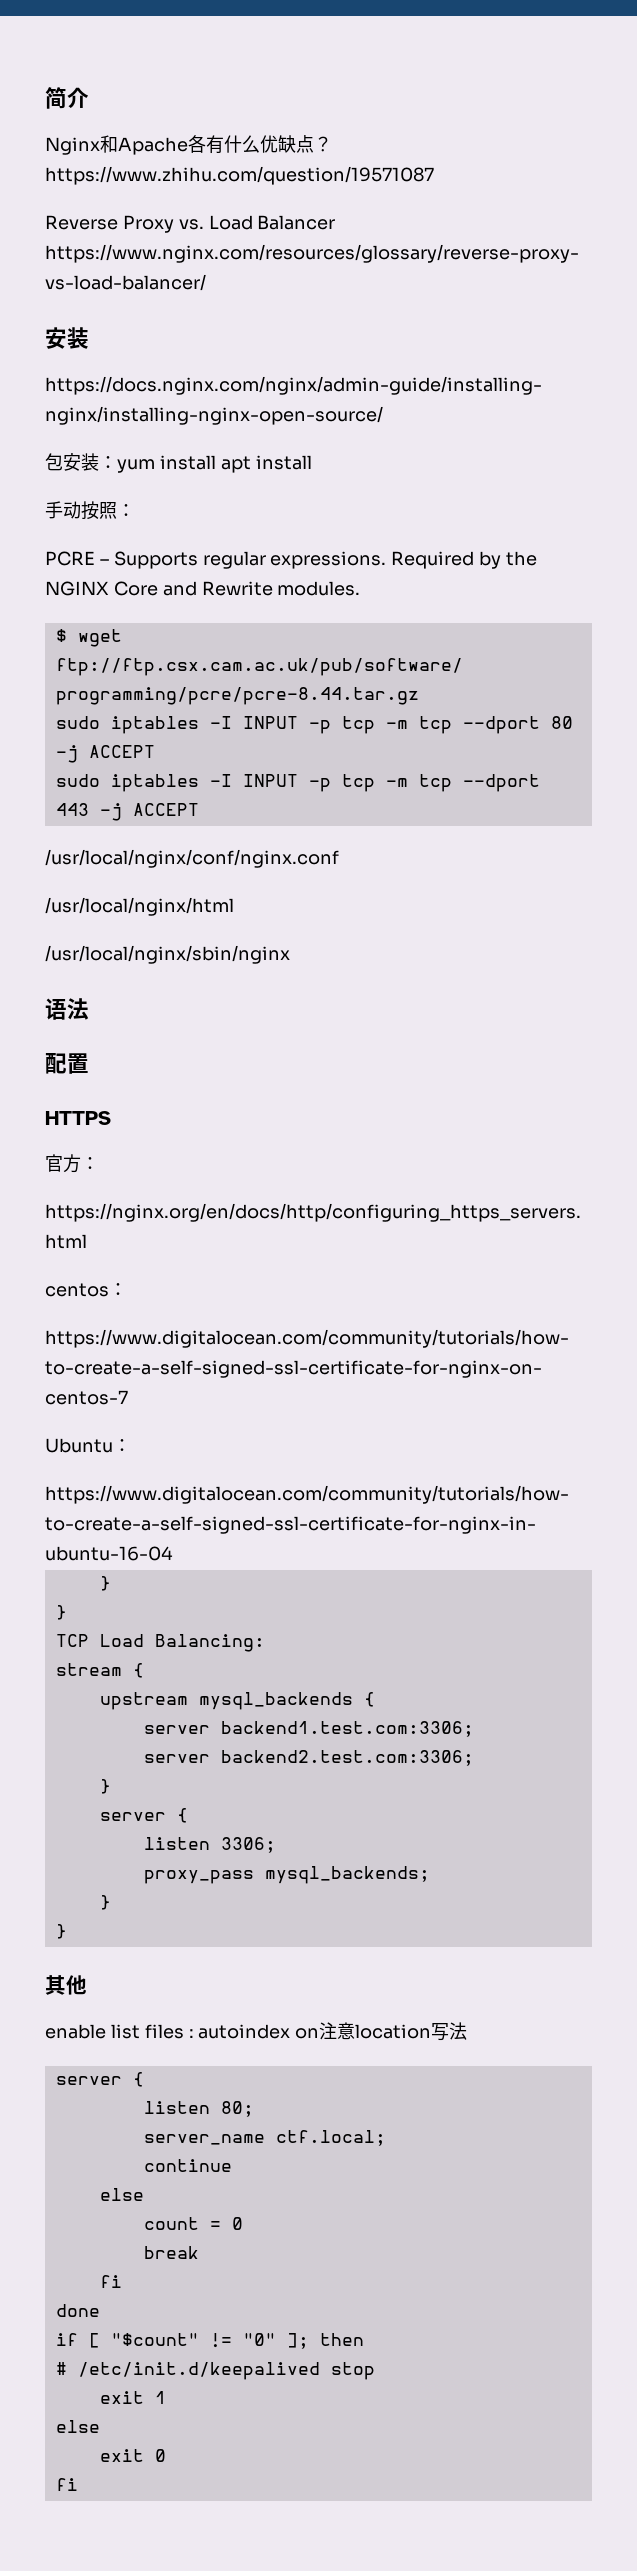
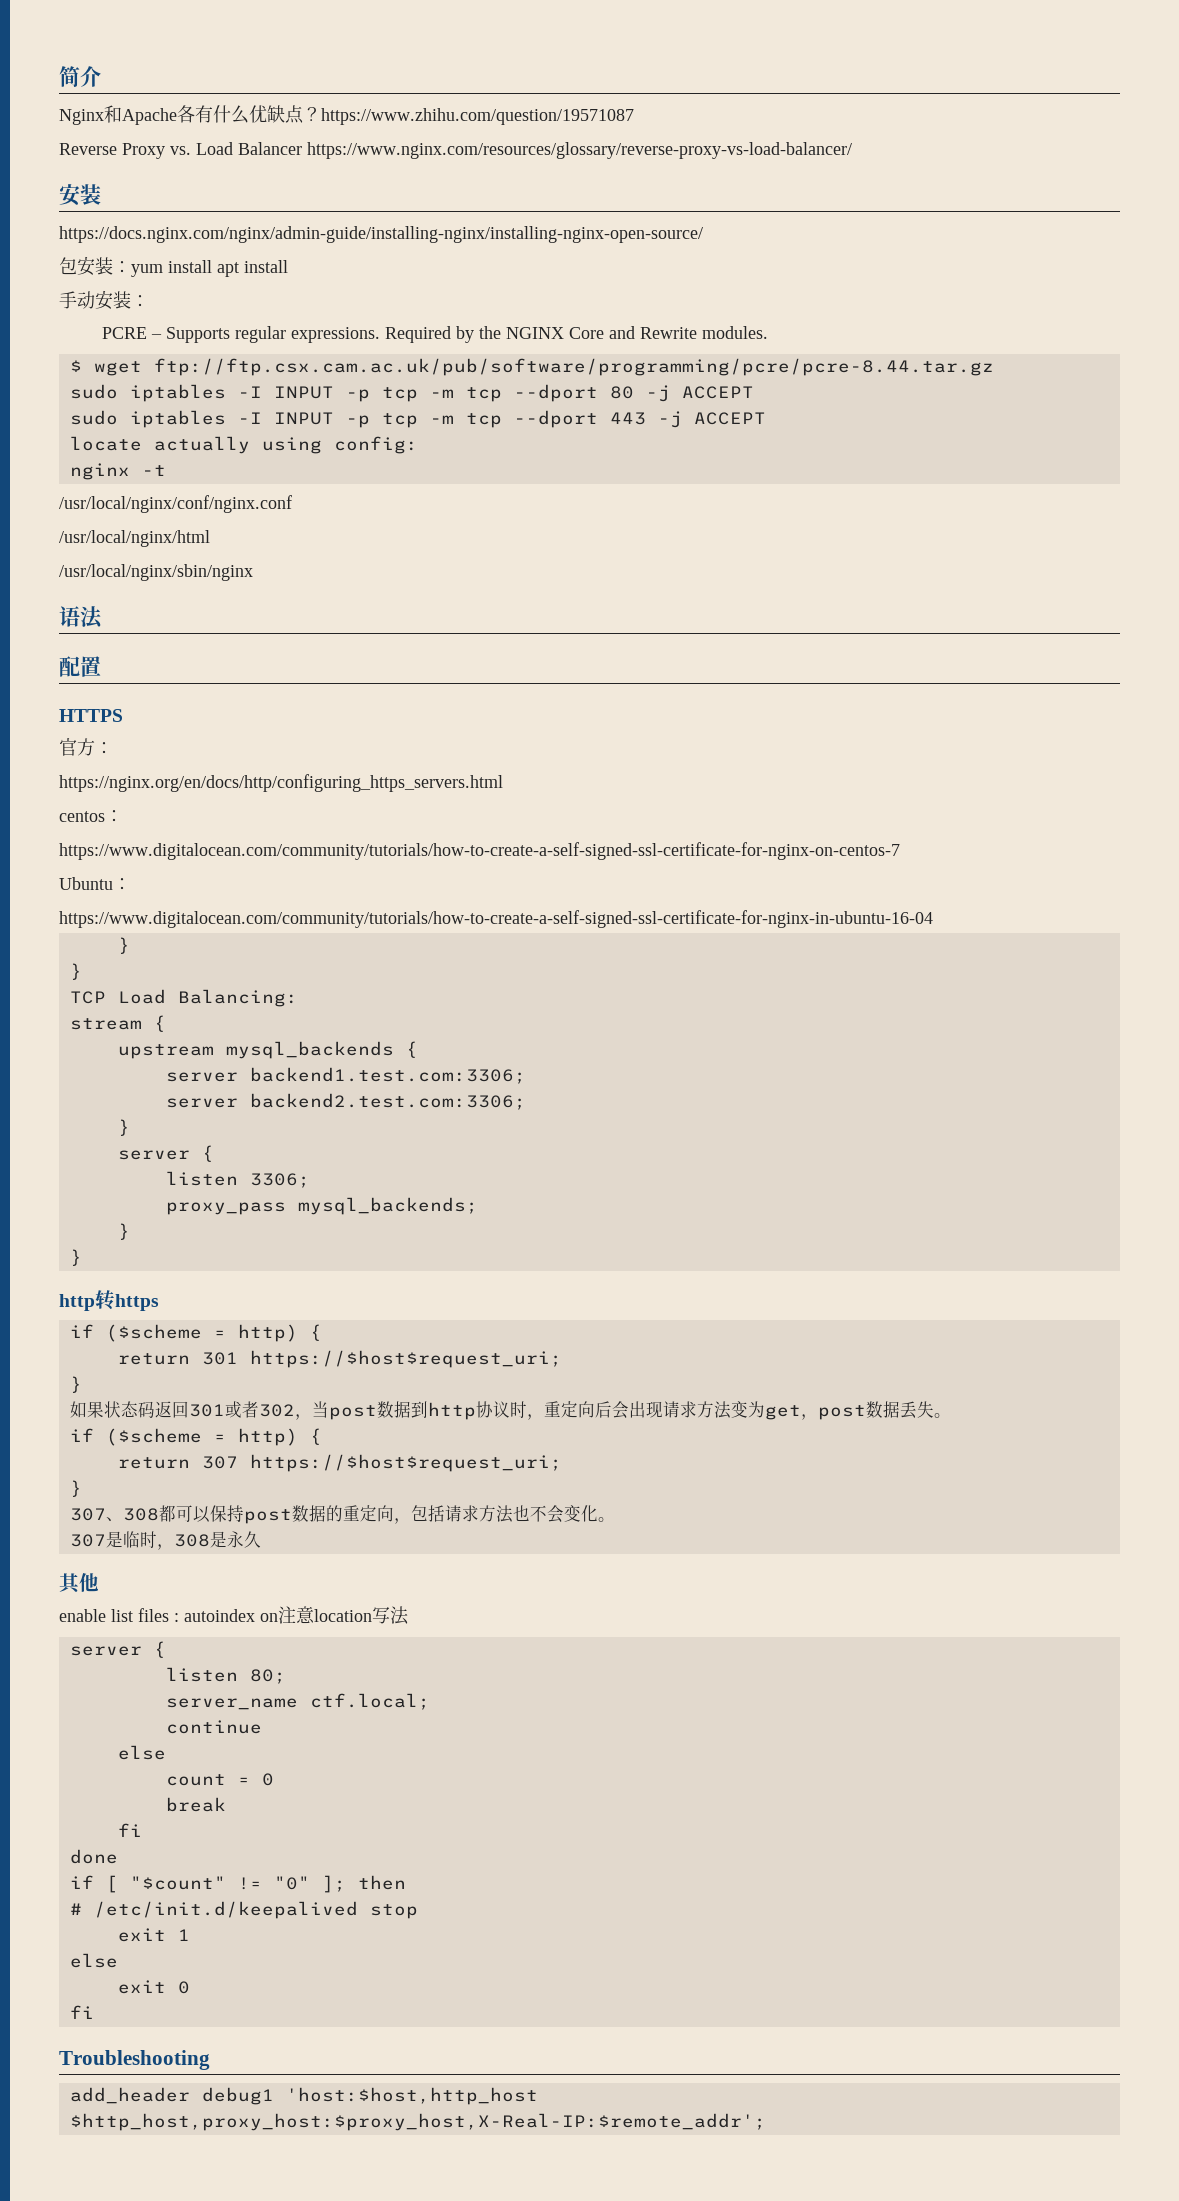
[81,501,117,520] 按照 -> [95,290,131,310] 安装
(199, 809) none -> [69,436,418,454] [69,463,166,480] // locate actually using config: // nginx -t
(67, 1931) none -> [59,1290,159,1311] [69,1324,322,1342] [117,1350,562,1368] [69,1376,82,1393] [69,1401,951,1420] [69,1428,322,1446] [117,1454,562,1472] [69,1480,82,1497] [69,1505,615,1524] [69,1531,261,1550] // http转https // if ($scheme = http) { // return 301 https://$host$request_uri; // } // 如果状态码返回301或者302，当post数据到http协议时，重定向后会出现请求方法变为get，post数据丢失。 // if ($scheme = http) { // return 307 https://$host$request_uri; // } // 307、308都可以保持post数据的重定向，包括请求方法也不会变化。 // 307是临时，308是永久
(78, 2484) none -> [59,2050,210,2070] [69,2087,538,2105] [69,2113,766,2131] // Troubleshooting // add_header debug1 'host:$host,http_host $http_host,proxy_host:$proxy_host,X-Real-IP:$remote_addr';

